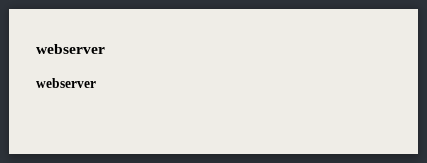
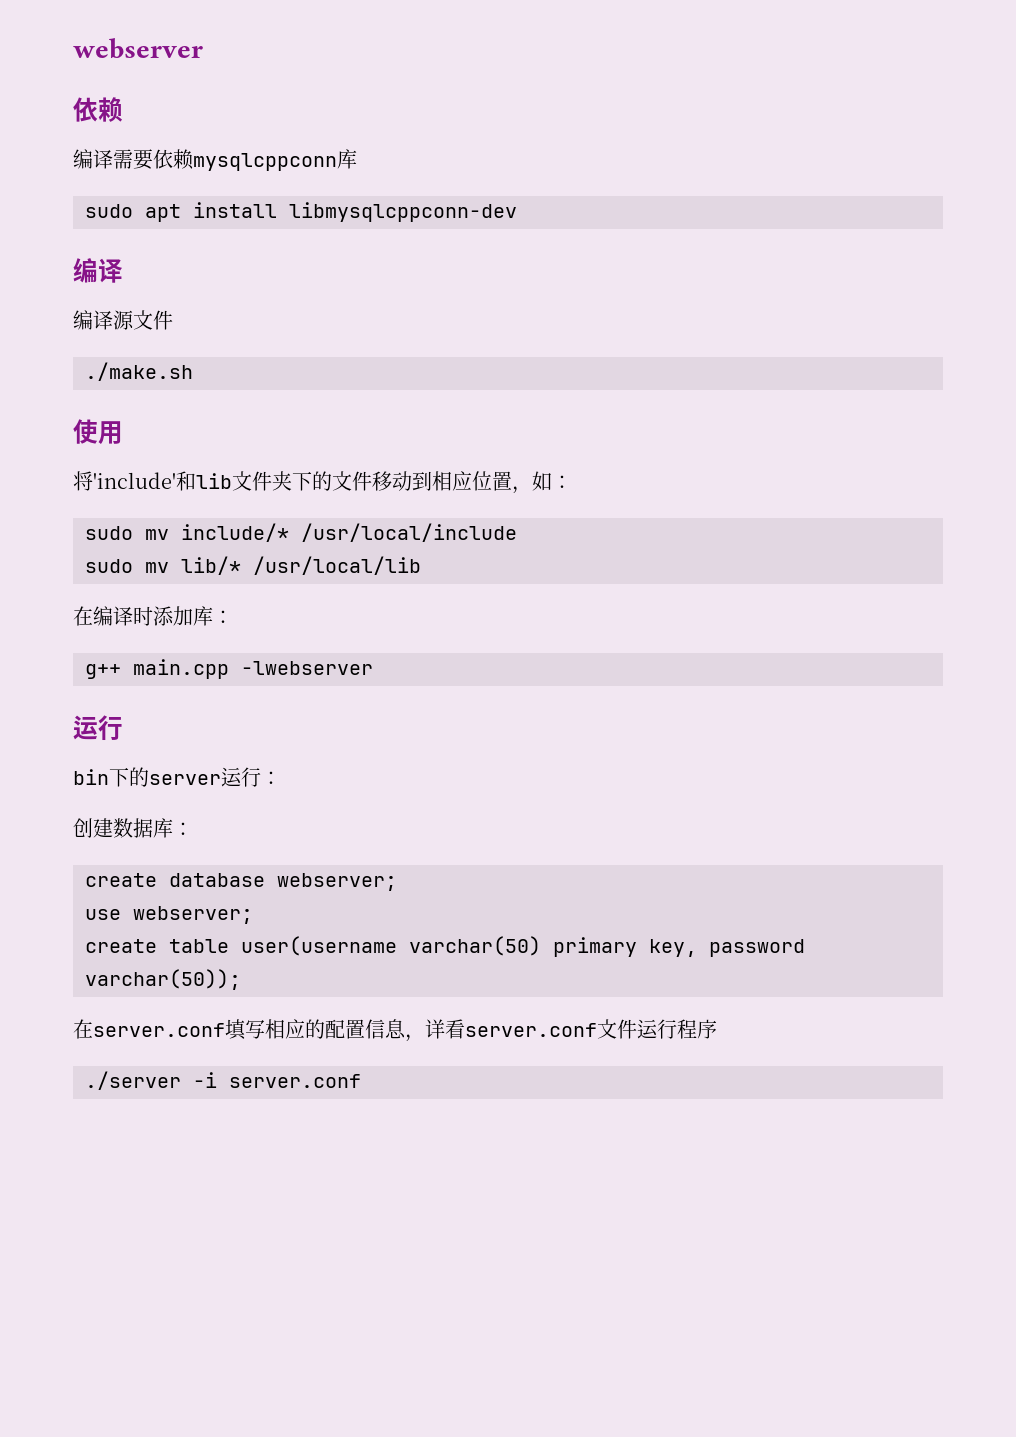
[36,78,96,88] webserver -> [73,97,123,122] [73,149,357,171] [85,202,517,222] [73,258,123,283] [73,310,173,330] [85,362,193,381] [73,419,123,444] [73,471,572,494] [85,523,517,542] [85,556,421,575] [73,606,233,626] [85,659,373,679] [73,715,123,741] [73,767,281,787] [73,818,193,838] [85,873,397,891] [85,906,253,924] [85,936,805,957] [85,969,241,990] [73,1019,717,1042] [85,1071,361,1090] 依赖 // 编译需要依赖mysqlcppconn库 // sudo apt install libmysqlcppconn-dev // 编译 // 编译源文件 // ./make.sh // 使用 // 将'include'和lib文件夹下的文件移动到相应位置，如： // sudo mv include/* /usr/local/include // sudo mv lib/* /usr/local/lib // 在编译时添加库： // g++ main.cpp -lwebserver // 运行 // bin下的server运行： // 创建数据库： // create database webserver; // use webserver; // create table user(username varchar(50) primary key, password varchar(50)); // 在server.conf填写相应的配置信息，详看server.conf文件运行程序 // ./server -i server.conf

